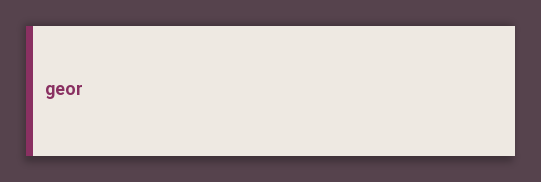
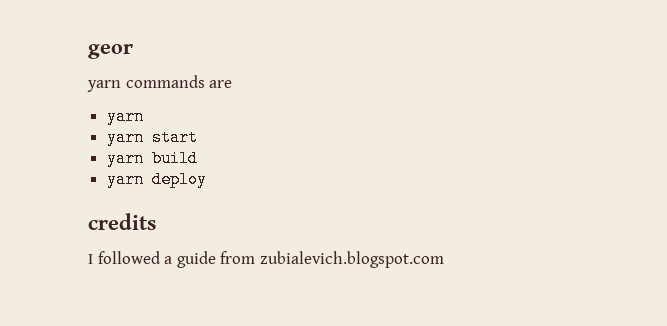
(83, 91) none -> [87,75,233,92] [106,108,144,125] [106,129,198,146] [106,150,198,167] [106,171,207,188] [88,213,156,230] [88,251,444,268] // yarn commands are // yarn // yarn start // yarn build // yarn deploy // credits // I followed a guide from zubialevich.blogspot.com

